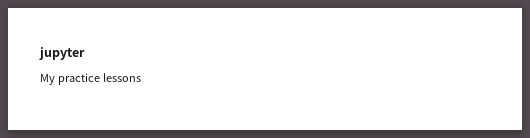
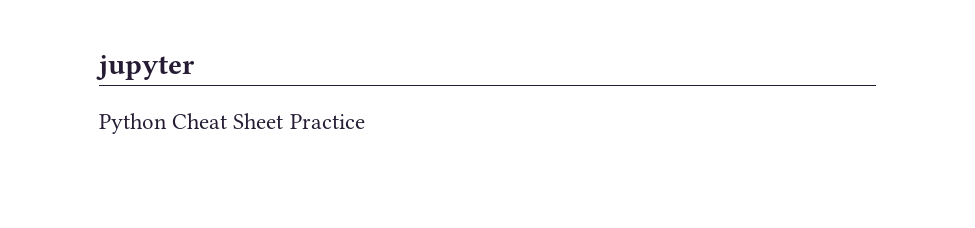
[40,73,141,85] My practice lessons -> [99,113,365,134] Python Cheat Sheet Practice

